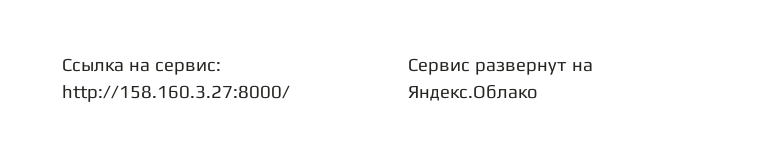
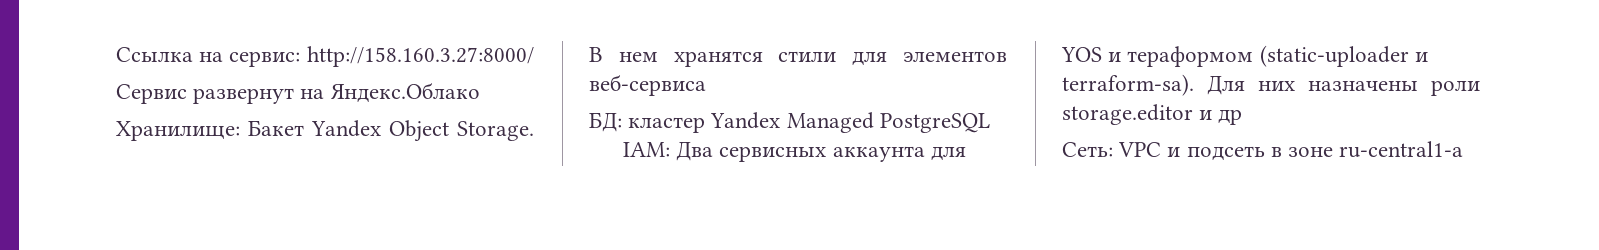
(538, 93) none -> [116,120,534,142] [589,47,1007,67] [589,74,706,96] [589,112,990,133] [622,141,966,162] [1061,45,1428,67] [1062,74,1480,96] [1062,104,1243,125] [1062,141,1464,161] // Хранилище: Бакет Yandex Object Storage. В нем хранятся стили для элементов веб-сервиса // БД: кластер Yandex Managed PostgreSQL // IAM: Два сервисных аккаунта для YOS и тераформом (static-uploader и terraform-sa). Для них назначены роли storage.editor и др // Сеть: VPC и подсеть в зоне ru-central1-a

